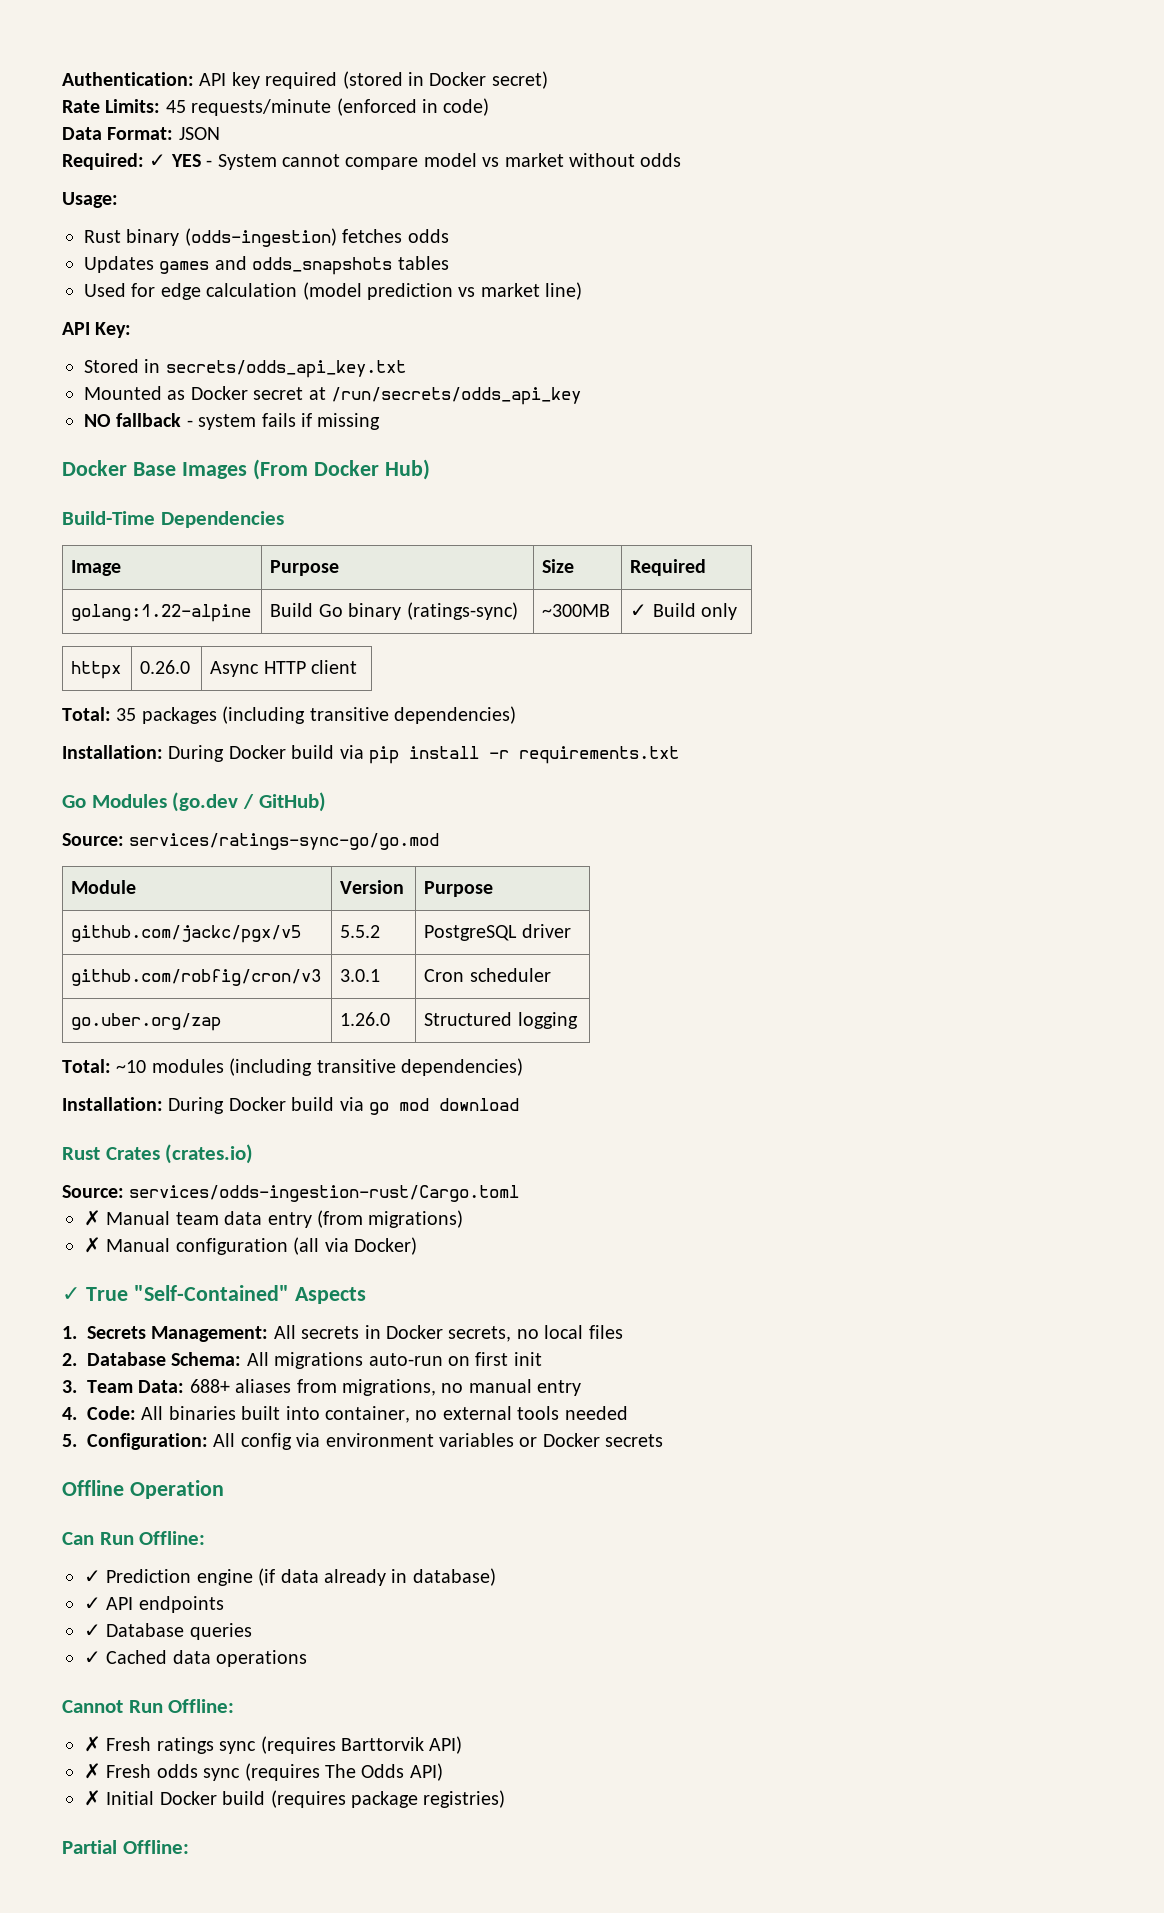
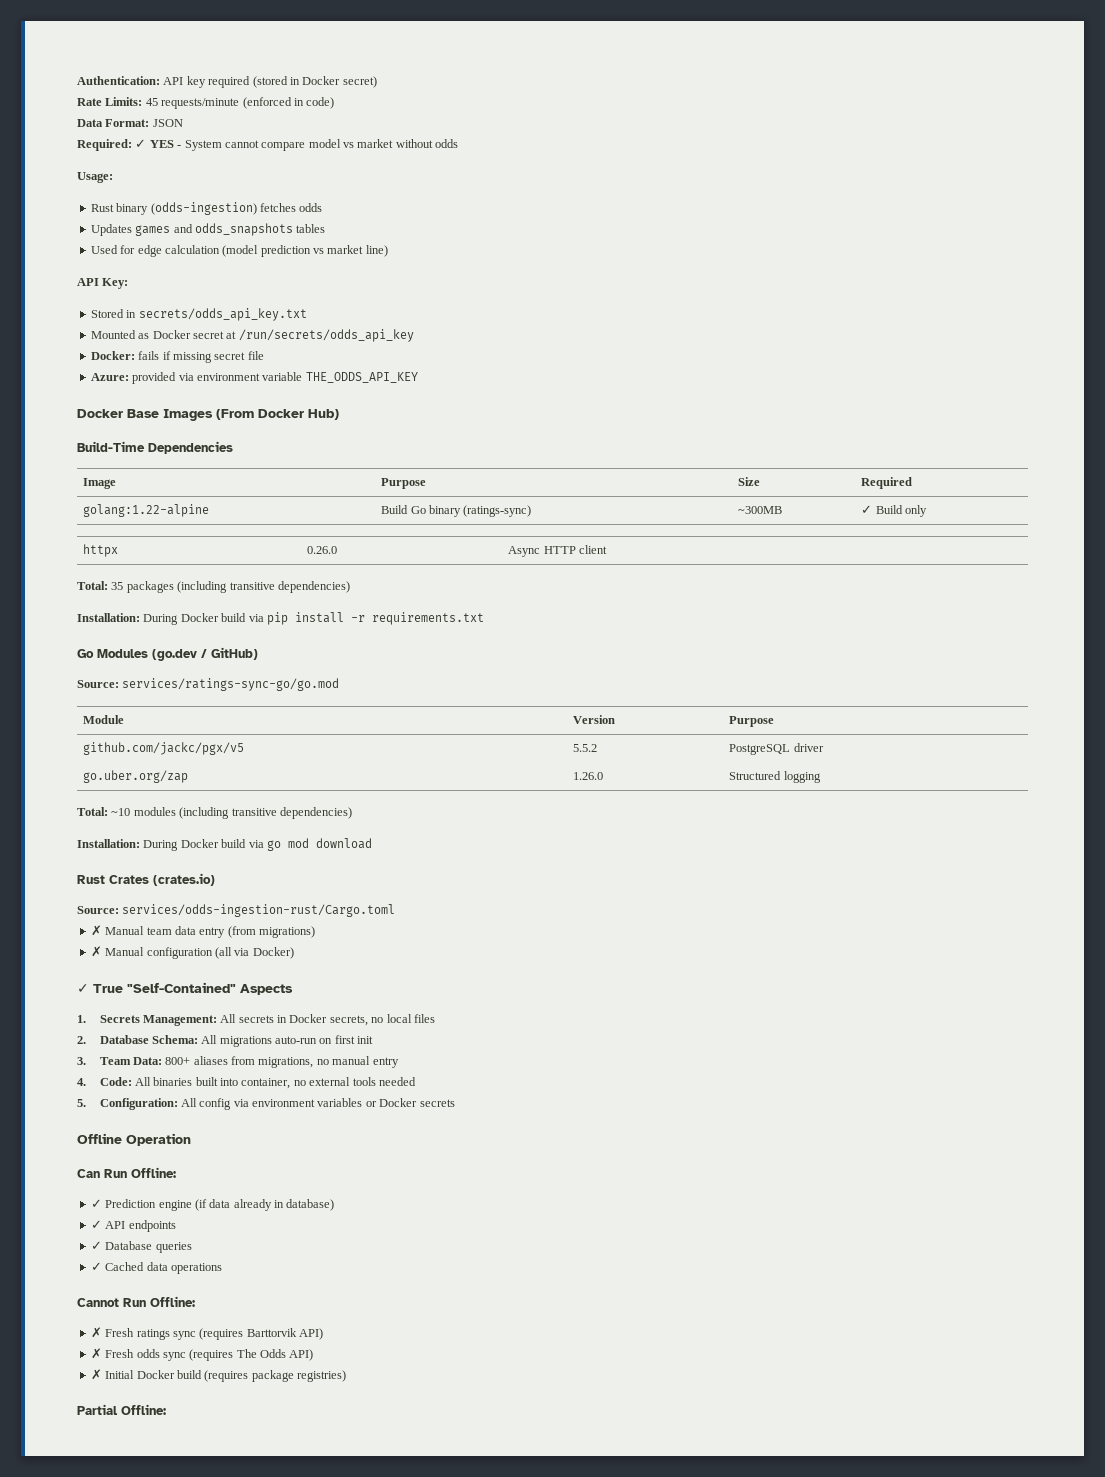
[84,413,257,430] NO fallback - system -> [90,351,135,360] Docker:
(381, 421) none -> [214,351,264,360] [90,372,418,384] secret file // Azure: provided via environment variable THE_ODDS_API_KEY
[71,969,322,986] [340,969,381,982] [424,968,551,982] // github.com/robfig/cron/v3 | 3.0.1 | Cron scheduler -> (824, 747) none
[189,1379,230,1393] 688+ -> [165,1057,191,1065] 800+

